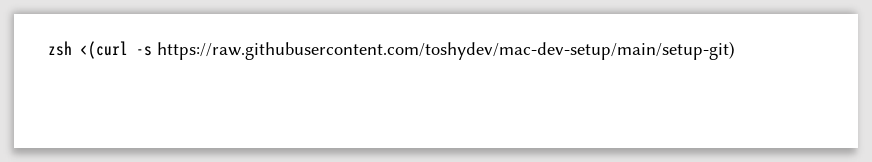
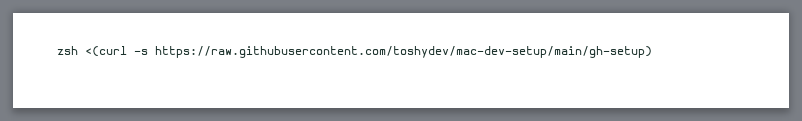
[157,41,735,60] https://raw.githubusercontent.com/toshydev/mac-dev-setup/main/setup-git) -> [155,46,652,58] https://raw.githubusercontent.com/toshydev/mac-dev-setup/main/gh-setup)

